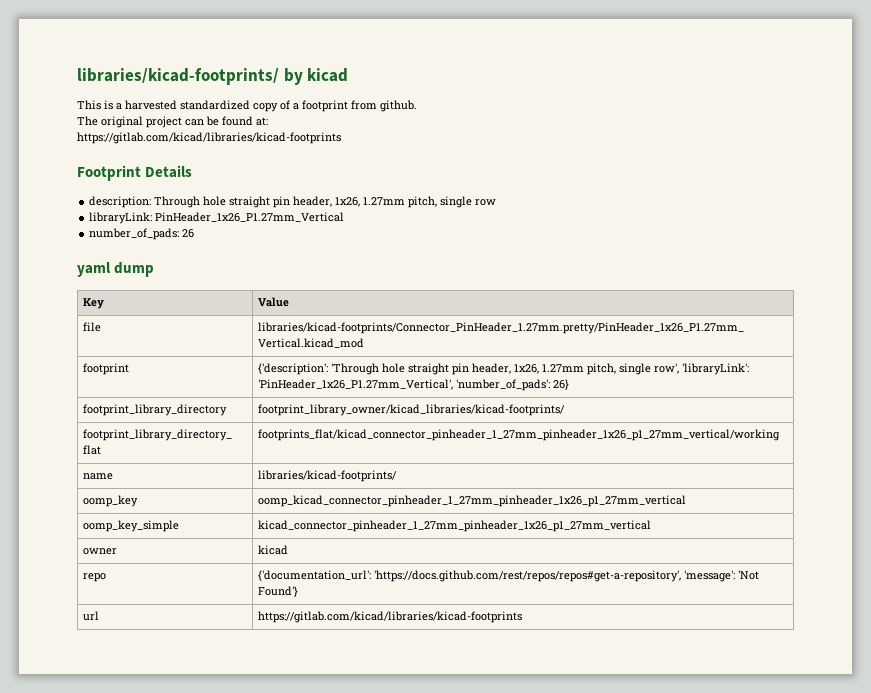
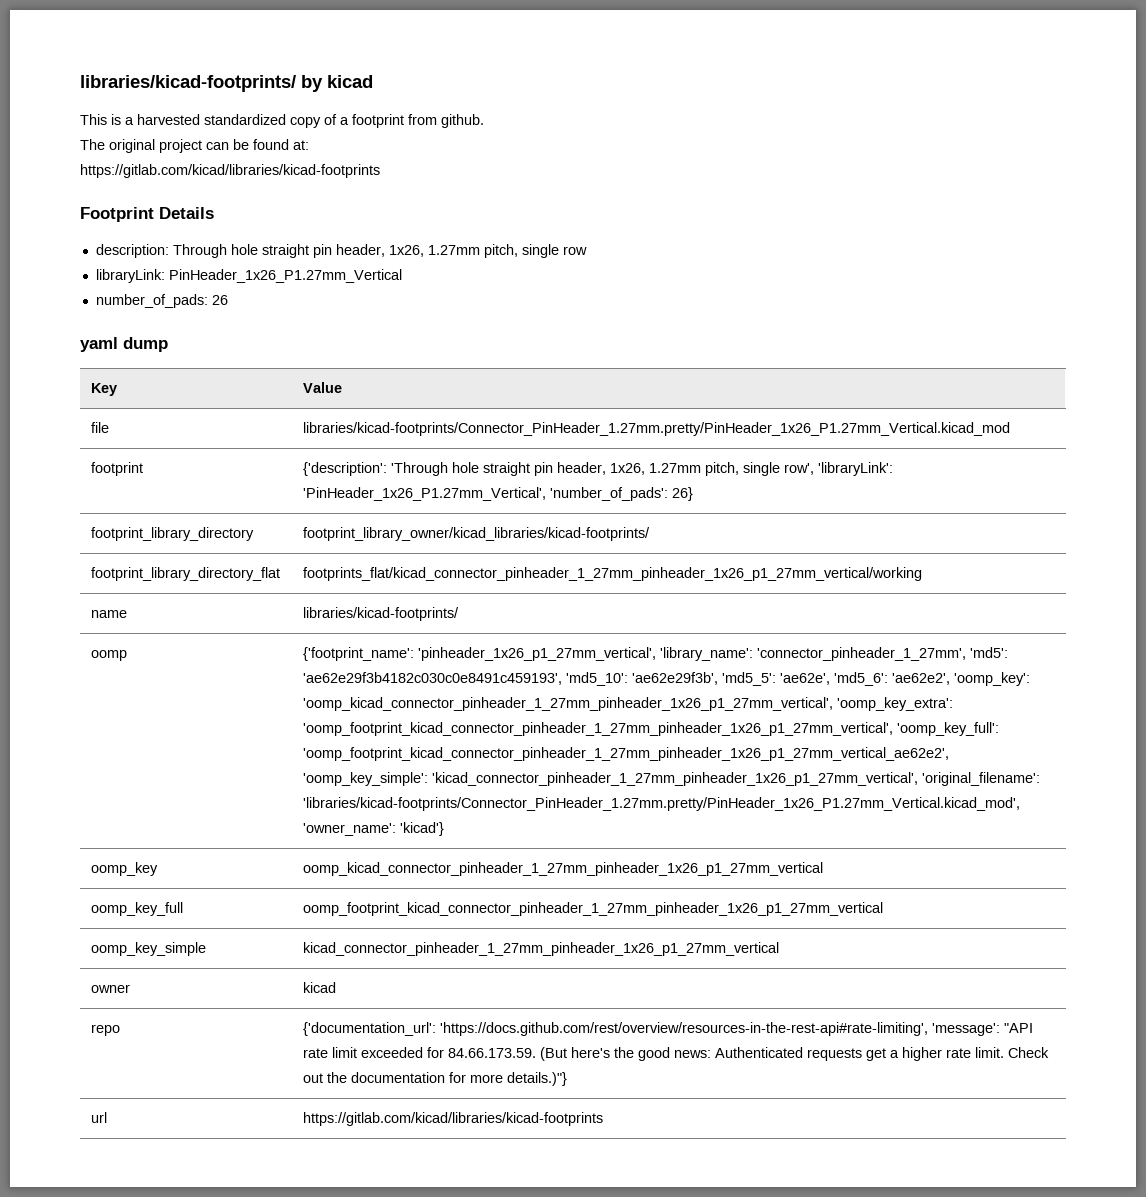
(398, 476) none -> [91,650,128,661] [303,647,1009,661] [303,672,1031,686] [303,697,954,711] [303,722,1000,736] [303,747,950,761] [303,772,1041,786] [303,797,1021,811] [303,822,445,836] // oomp | {'footprint_name': 'pinheader_1x26_p1_27mm_vertical', 'library_name': 'connector_pinheader_1_27mm', 'md5': 'ae62e29f3b4182c030c0e8491c459193', 'md5_10': 'ae62e29f3b', 'md5_5': 'ae62e', 'md5_6': 'ae62e2', 'oomp_key': 'oomp_kicad_connector_pinheader_1_27mm_pinheader_1x26_p1_27mm_vertical', 'oomp_key_extra': 'oomp_footprint_kicad_connector_pinheader_1_27mm_pinheader_1x26_p1_27mm_vertical', 'oomp_key_full': 'oomp_footprint_kicad_connector_pinheader_1_27mm_pinheader_1x26_p1_27mm_vertical_ae62e2', 'oomp_key_simple': 'kicad_connector_pinheader_1_27mm_pinheader_1x26_p1_27mm_vertical', 'original_filename': 'libraries/kicad-footprints/Connector_PinHeader_1.27mm.pretty/PinHeader_1x26_P1.27mm_Vertical.kicad_mod', 'owner_name': 'kicad'}
(687, 501) none -> [91,902,184,916] [303,902,884,916] // oomp_key_full | oomp_footprint_kicad_connector_pinheader_1_27mm_pinheader_1x26_p1_27mm_vertical
[374,570,760,582] [258,586,299,597] 'https://docs.github.com/rest/repos/repos#get-a-repository', 'message': 'Not Found'} -> [440,1022,1034,1036] [303,1047,1050,1061] [303,1072,568,1086] 'https://docs.github.com/rest/overview/resources-in-the-rest-api#rate-limiting', 'message': "API rate limit exceeded for 84.66.173.59. (But here's the good news: Authenticated requests get a higher rate limit. Check out the documentation for more details.)"}

